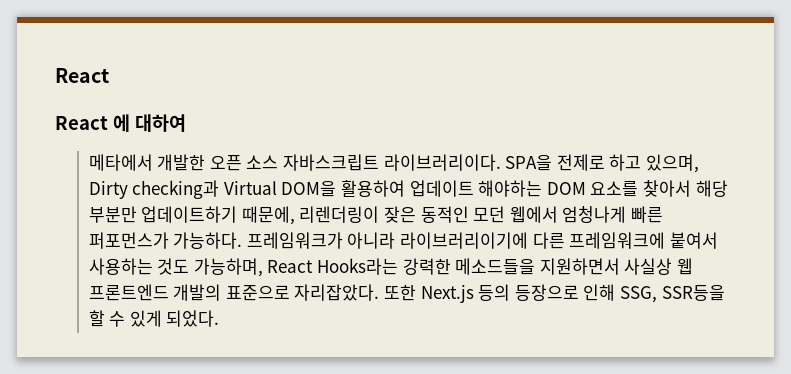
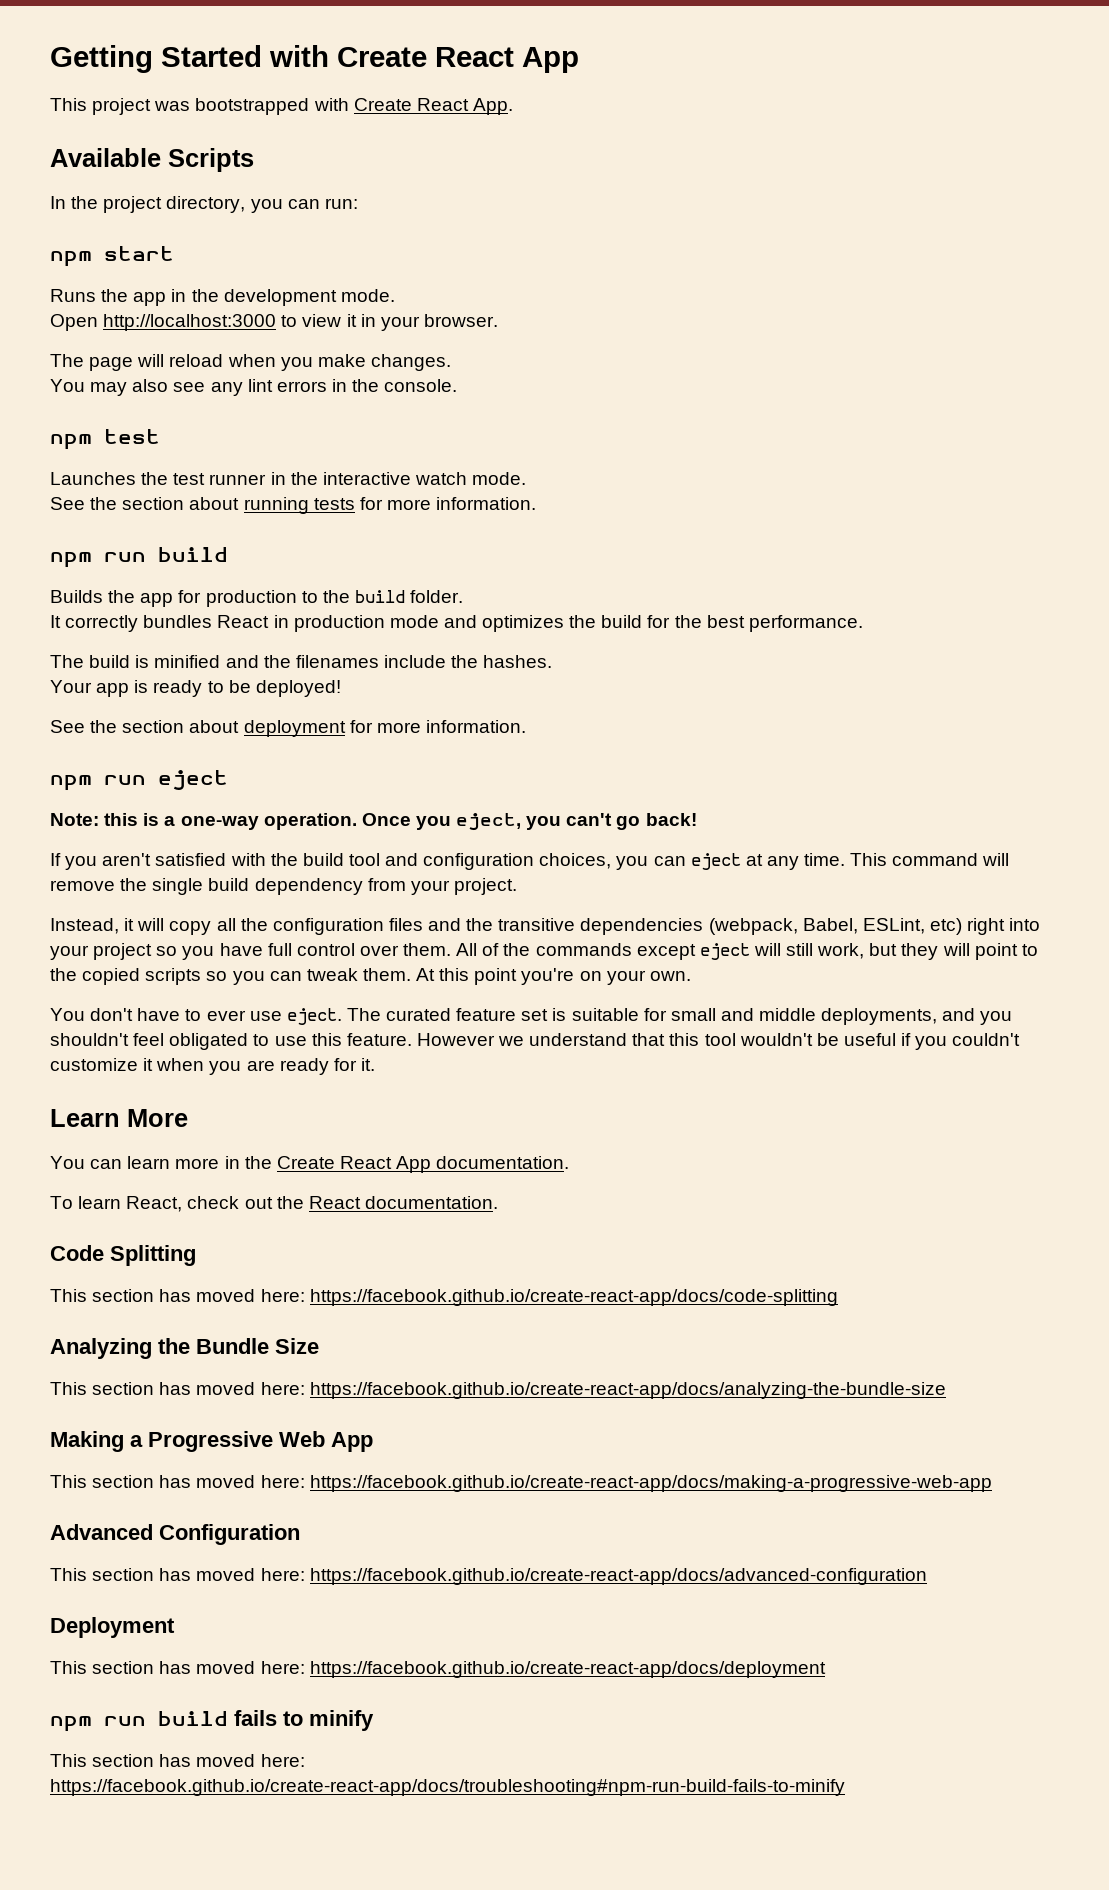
[55,68,109,83] [55,114,186,132] [88,154,699,173] [88,180,728,199] [88,206,663,225] [88,232,718,249] [88,258,693,277] [88,284,725,303] [88,310,220,327] React // React 에 대하여 // 메타에서 개발한 오픈 소스 자바스크립트 라이브러리이다. SPA을 전제로 하고 있으며, Dirty checking과 Virtual DOM을 활용하여 업데이트 해야하는 DOM 요소를 찾아서 해당 부분만 업데이트하기 때문에, 리렌더링이 잦은 동적인 모던 웹에서 엄청나게 빠른 퍼포먼스가 가능하다. 프레임워크가 아니라 라이브러리이기에 다른 프레임워크에 붙여서 사용하는 것도 가능하며, React Hooks라는 강력한 메소드들을 지원하면서 사실상 웹 프론트엔드 개발의 표준으로 자리잡았다. 또한 Next.js 등의 등장으로 인해 SSG, SSR등을 할 수 있게 되었다. -> [50,45,579,73] [50,98,513,115] [50,148,254,172] [50,196,358,213] [50,246,174,267] [50,289,395,306] [50,314,498,331] [50,354,451,371] [50,379,458,396] [50,429,160,450] [50,472,527,485] [50,497,537,514] [50,547,228,568] [50,590,464,607] [50,615,863,632] [50,655,553,668] [50,680,341,697] [50,720,526,737] [50,770,228,791] [50,813,697,831] [50,853,1010,870] [50,878,517,895] [50,918,1041,935] [50,943,1038,960] [50,968,691,985] [50,1008,1013,1025] [50,1033,1021,1050] [50,1058,375,1075] [50,1109,188,1127] [50,1156,570,1173] [50,1196,498,1212] [50,1245,196,1266] [50,1289,838,1306] [50,1338,319,1359] [50,1382,946,1399] [50,1431,373,1452] [50,1475,992,1492] [50,1524,300,1545] [50,1568,927,1585] [50,1617,175,1638] [50,1661,826,1678] [50,1710,374,1732] [50,1754,305,1767] [50,1779,845,1796] Getting Started with Create React App // This project was bootstrapped with Create React App. // Available Scripts // In the project directory, you can run: // npm start // Runs the app in the development mode. // Open http://localhost:3000 to view it in your browser. // The page will reload when you make changes. // You may also see any lint errors in the console. // npm test // Launches the test runner in the interactive watch mode. // See the section about running tests for more information. // npm run build // Builds the app for production to the build folder. // It correctly bundles React in production mode and optimizes the build for the best performance. // The build is minified and the filenames include the hashes. // Your app is ready to be deployed! // See the section about deployment for more information. // npm run eject // Note: this is a one-way operation. Once you eject, you can't go back! // If you aren't satisfied with the build tool and configuration choices, you can eject at any time. This command will remove the single build dependency from your project. // Instead, it will copy all the configuration files and the transitive dependencies (webpack, Babel, ESLint, etc) right into your project so you have full control over them. All of the commands except eject will still work, but they will point to the copied scripts so you can tweak them. At this point you're on your own. // You don't have to ever use eject. The curated feature set is suitable for small and middle deployments, and you shouldn't feel obligated to use this feature. However we understand that this tool wouldn't be useful if you couldn't customize it when you are ready for it. // Learn More // You can learn more in the Create React App documentation. // To learn React, check out the React documentation. // Code Splitting // This section has moved here: https://facebook.github.io/create-react-app/docs/code-splitting // Analyzing the Bundle Size // This section has moved here: https://facebook.github.io/create-react-app/docs/analyzing-the-bundle-size // Making a Progressive Web App // This section has moved here: https://facebook.github.io/create-react-app/docs/making-a-progressive-web-app // Advanced Configuration // This section has moved here: https://facebook.github.io/create-react-app/docs/advanced-configuration // Deployment // This section has moved here: https://facebook.github.io/create-react-app/docs/deployment // npm run build fails to minify // This section has moved here: https://facebook.github.io/create-react-app/docs/troubleshooting#npm-run-build-fails-to-minify

